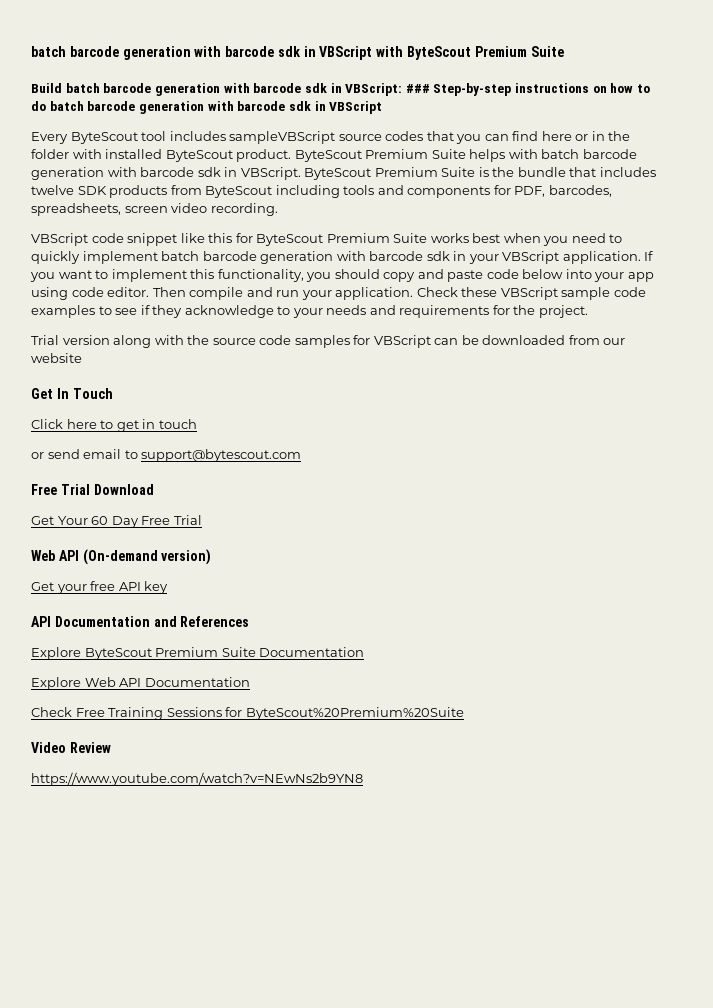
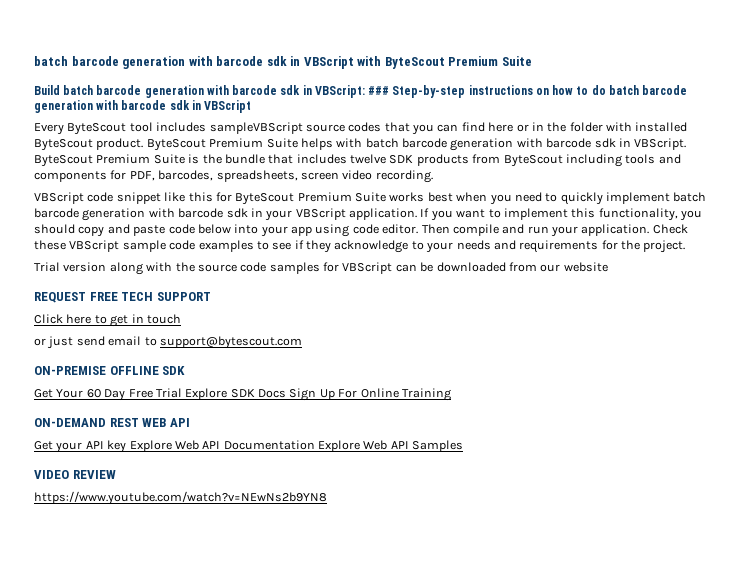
[31,388,113,399] Get In Touch -> [34,292,211,303] REQUEST FREE TECH SUPPORT
(44, 455) none -> [47,336,74,349] just
[31,484,154,495] Free Trial Download -> [34,366,186,375] ON-PREMISE OFFLINE SDK
[31,549,212,565] // Web API (On-demand version) -> [185,388,451,401] [34,418,190,427] Explore SDK Docs Sign Up For Online Training // ON-DEMAND REST WEB API
[90,581,116,591] free -> (83, 447) none
[31,616,250,627] [31,647,365,660] [31,677,250,690] [31,707,464,720] [31,742,111,753] // API Documentation and References // Explore ByteScout Premium Suite Documentation // Explore Web API Documentation // Check Free Training Sessions for ByteScout%20Premium%20Suite // Video Review -> [129,440,464,452] [34,470,116,479] Explore Web API Documentation Explore Web API Samples // VIDEO REVIEW

